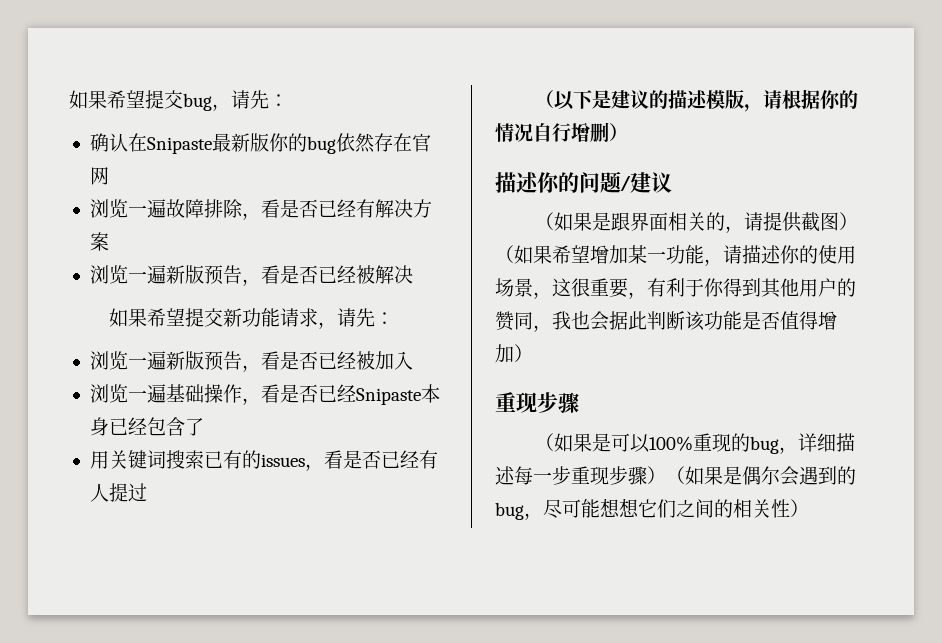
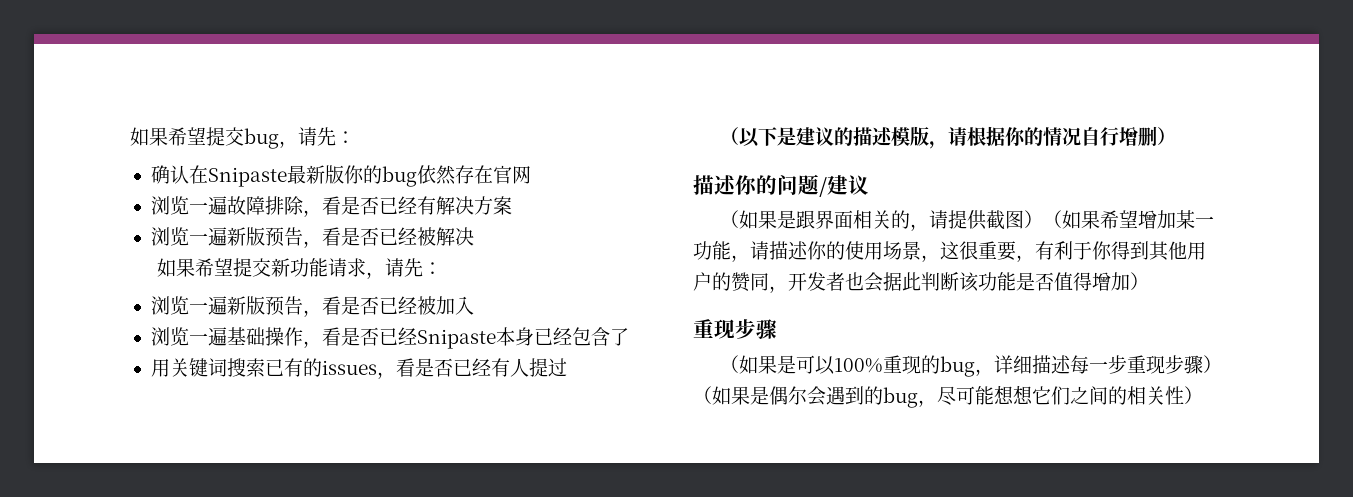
[552,311,571,330] 我 -> [788,272,845,291] 开发者

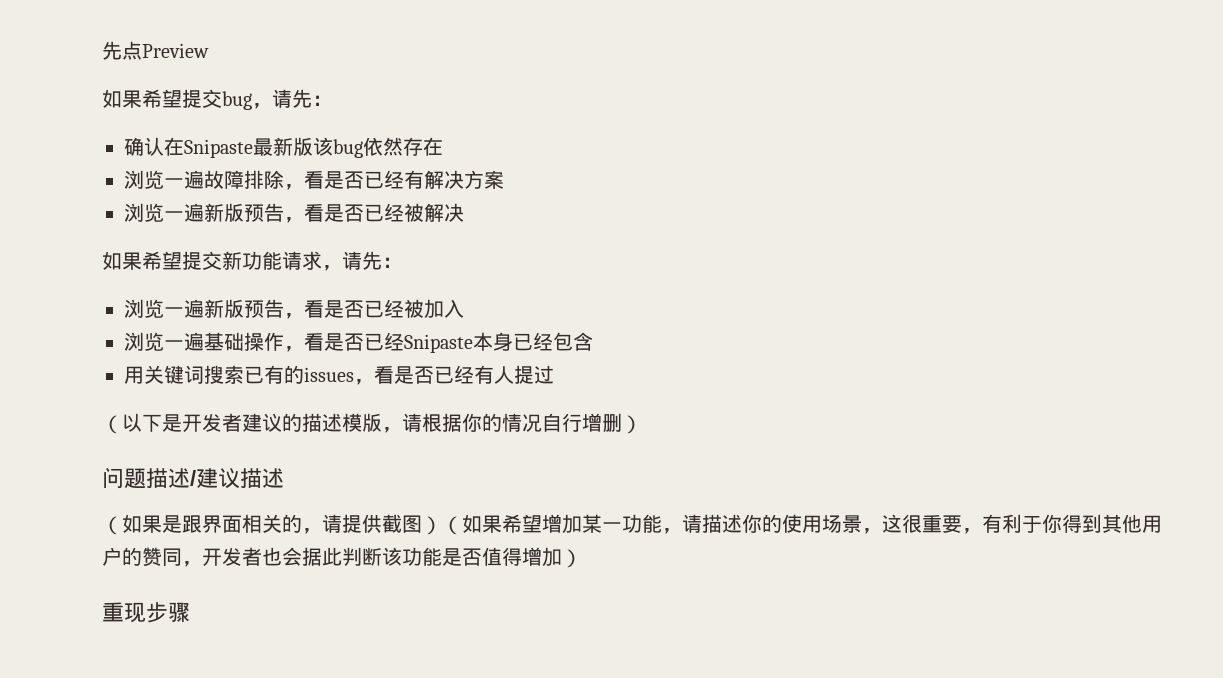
(130, 136) none -> [102,41,209,60] 先点Preview //
[343,165,382,184] 你的 -> [313,137,333,156] 该
[492,165,531,184] 官网 -> (443, 146) none
[609,328,629,346] 了 -> (593, 341) none
(797, 136) none -> [182,413,242,432] 开发者
[693,174,819,195] 描述你的问题 -> [102,467,190,489] 问题描述
(869, 185) none -> [240,468,284,488] 描述
[720,355,1223,377] [693,385,1203,408] // （如果是可以100%重现的bug，详细描述每一步重现步骤）（如果是偶尔会遇到的bug，尽可能想想它们之间的相关性） -> (190, 612) none

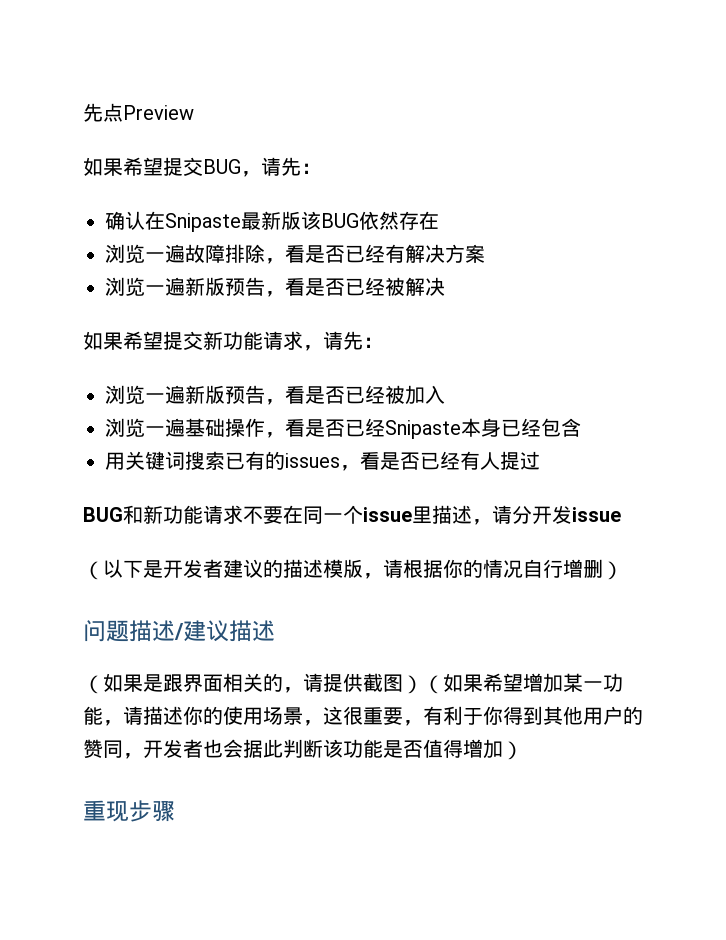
[222,91,252,110] bug -> [203,159,241,174] BUG
[333,139,363,158] bug -> [321,213,359,228] BUG
(554, 374) none -> [83,505,621,525] // BUG和新功能请求不要在同一个issue里描述，请分开发issue

